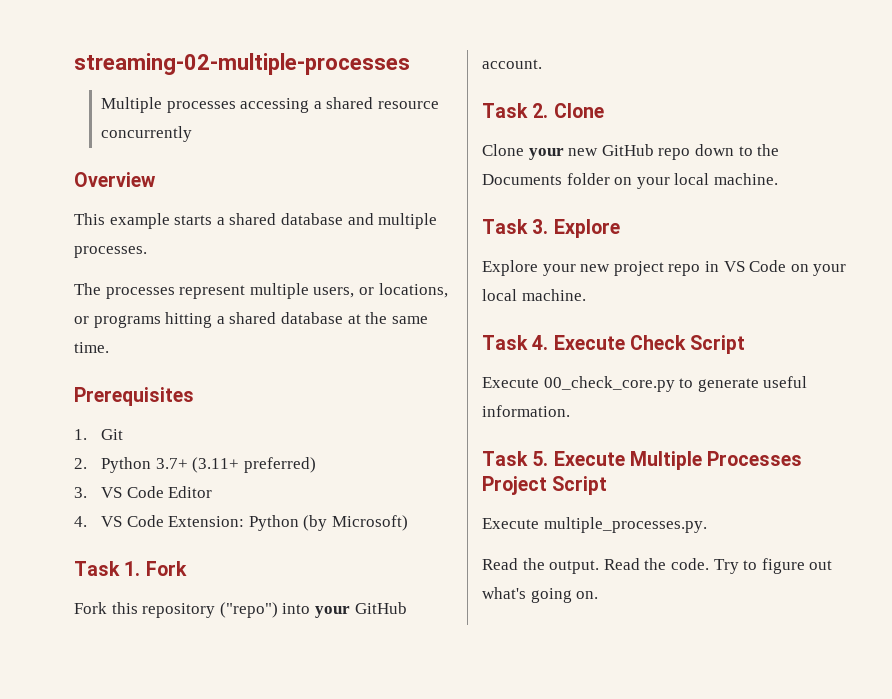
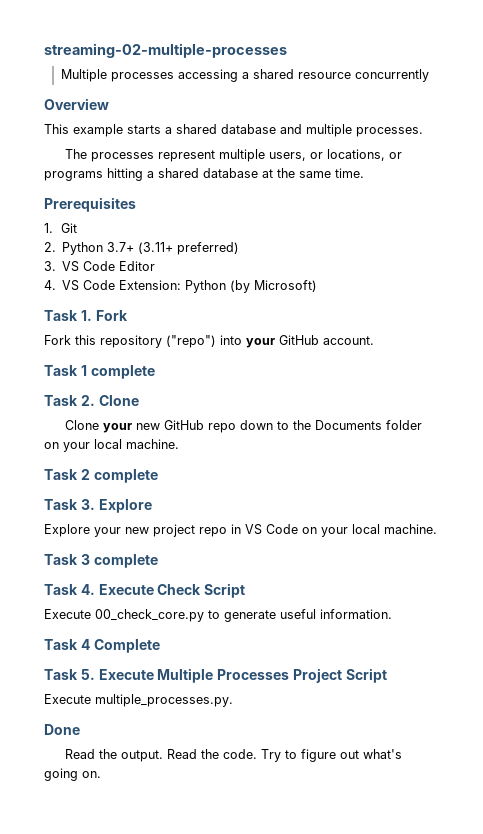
(542, 64) none -> [44,365,155,379] // Task 1 complete
(778, 179) none -> [44,469,158,483] // Task 2 complete
(586, 295) none -> [44,554,158,568] // Task 3 complete
(570, 411) none -> [44,639,160,653] // Task 4 Complete
(707, 525) none -> [44,724,80,735] // Done

